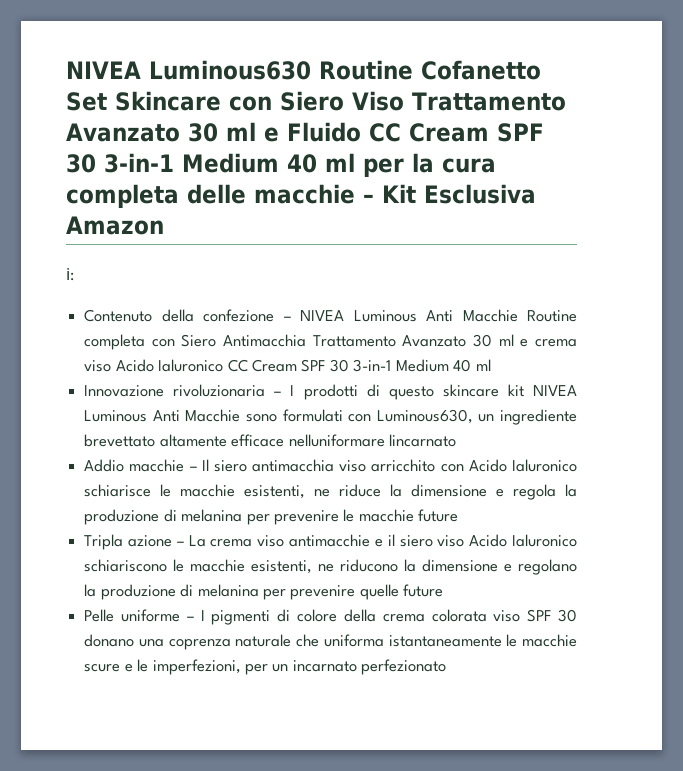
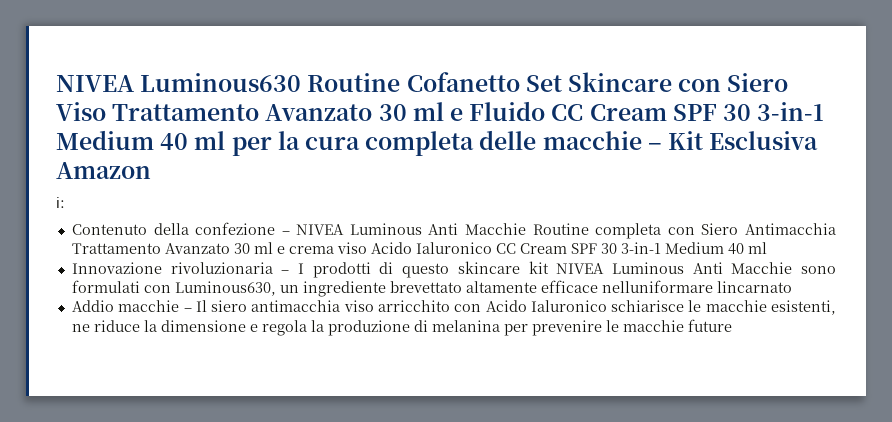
[84,534,577,550] [84,559,578,575] [84,584,444,600] [84,609,577,625] [84,634,577,650] [84,659,447,675] // Tripla azione – La crema viso antimacchie e il siero viso Acido Ialuronico schiariscono le macchie esistenti, ne riducono la dimensione e regolano la produzione di melanina per prevenire quelle future // Pelle uniforme – I pigmenti di colore della crema colorata viso SPF 30 donano una coprenza naturale che uniforma istantaneamente le macchie scure e le imperfezioni, per un incarnato perfezionato -> (732, 325) none

